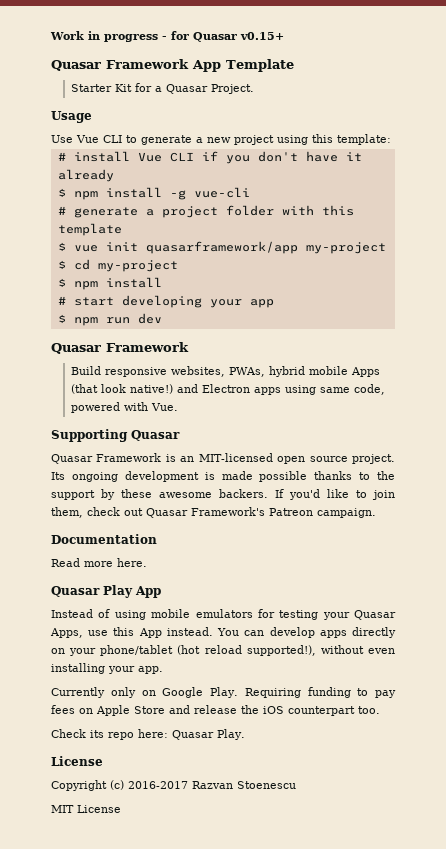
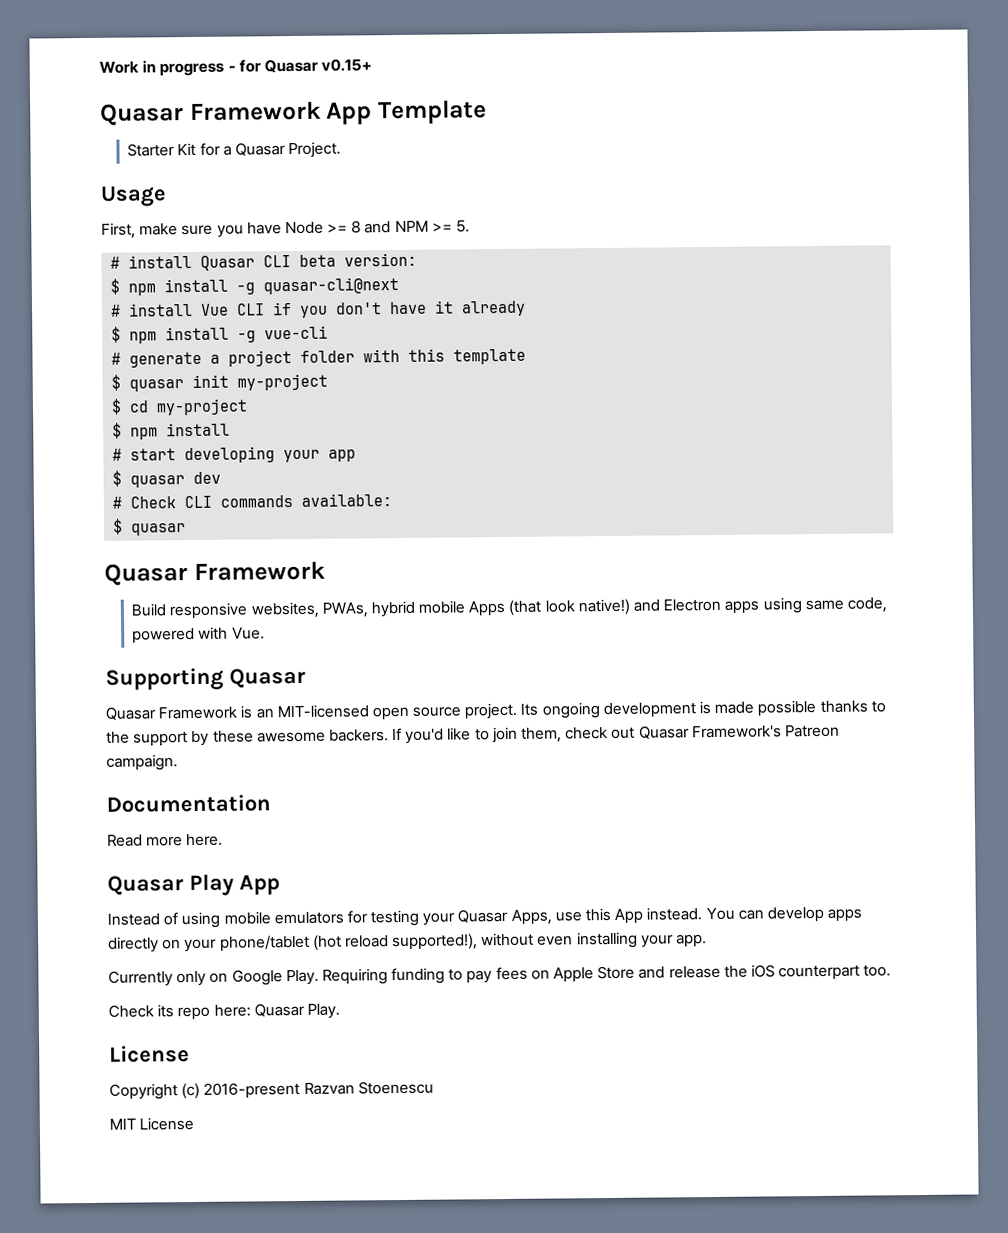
[51,134,391,145] Use Vue CLI to generate a new project using this template: -> [101,220,471,239] [110,252,418,271] [110,276,400,296] First, make sure you have Node >= 8 and NPM >= 5. // # install Quasar CLI beta version: // $ npm install -g quasar-cli@next
[73,241,298,254] vue init quasarframework/app -> [129,374,230,392] quasar init
[73,317,130,326] npm run -> [130,475,186,488] quasar
(162, 318) none -> [112,493,393,509] [113,518,187,536] // # Check CLI commands available: // $ quasar
[128,781,188,789] 2016-2017 -> [203,1081,301,1099] 2016-present

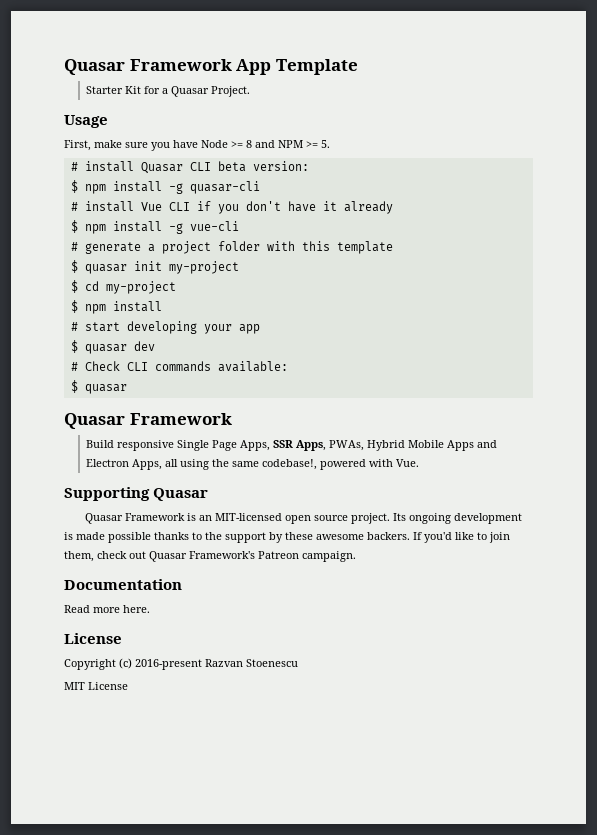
[99,58,373,77] Work in progress - for Quasar v0.15+ // -> (64, 67) none
[263,276,400,295] quasar-cli@next -> [189,181,260,194] quasar-cli
[250,597,887,619] websites, PWAs, hybrid mobile Apps (that look native!) and Electron apps using same code, -> [176,440,497,451] [85,459,317,470] Single Page Apps, SSR Apps, PWAs, Hybrid Mobile Apps and Electron Apps, all using the same codebase!,
[107,873,280,897] [107,906,863,929] [108,931,708,953] [108,964,892,987] [108,1002,340,1021] // Quasar Play App // Instead of using mobile emulators for testing your Quasar Apps, use this App instead. You can develop apps directly on your phone/tablet (hot reload supported!), without even installing your app. // Currently only on Google Play. Requiring funding to pay fees on Apple Store and release the iOS counterpart too. // Check its repo here: Quasar Play. -> (150, 609) none

